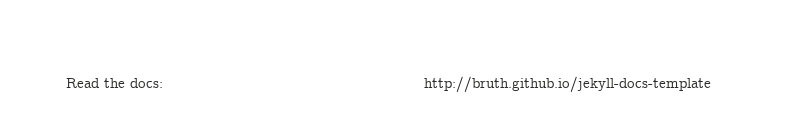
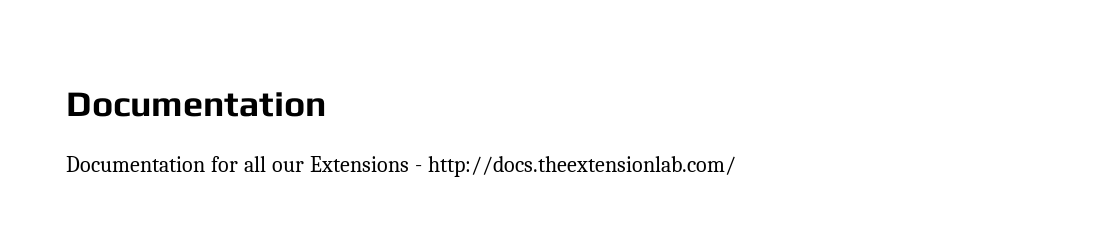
[66,76,711,93] Read the docs: http://bruth.github.io/jekyll-docs-template -> [66,92,326,117] [66,156,736,177] Documentation // Documentation for all our Extensions - http://docs.theextensionlab.com/

